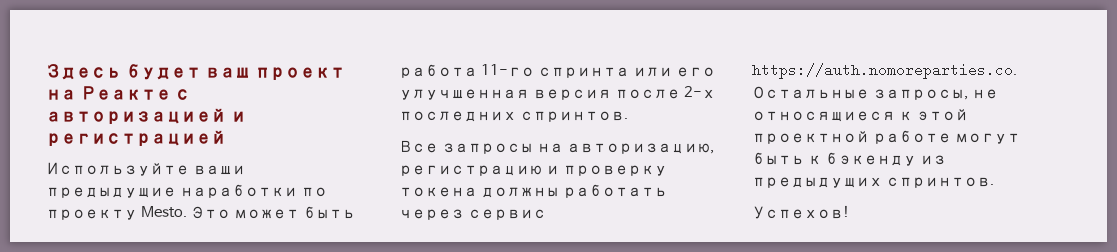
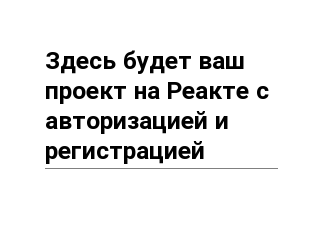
[46,162,245,176] [46,184,327,198] [46,206,355,220] [399,64,715,78] [399,86,715,100] [399,111,628,122] [399,140,714,154] [399,165,667,176] [399,184,667,198] [399,209,546,220] [752,63,1017,79] [752,86,998,100] [752,109,968,122] [752,130,1020,144] [752,152,946,166] [752,177,994,188] [752,205,850,219] // Используйте ваши предыдущие наработки по проекту Mesto. Это может быть работа 11-го спринта или его улучшенная версия после 2-х последних спринтов. // Все запросы на авторизацию, регистрацию и проверку токена должны работать через сервис https://auth.nomoreparties.co. Остальные запросы, не относящиеся к этой проектной работе могут быть к бэкенду из предыдущих спринтов. // Успехов! -> (205, 152) none

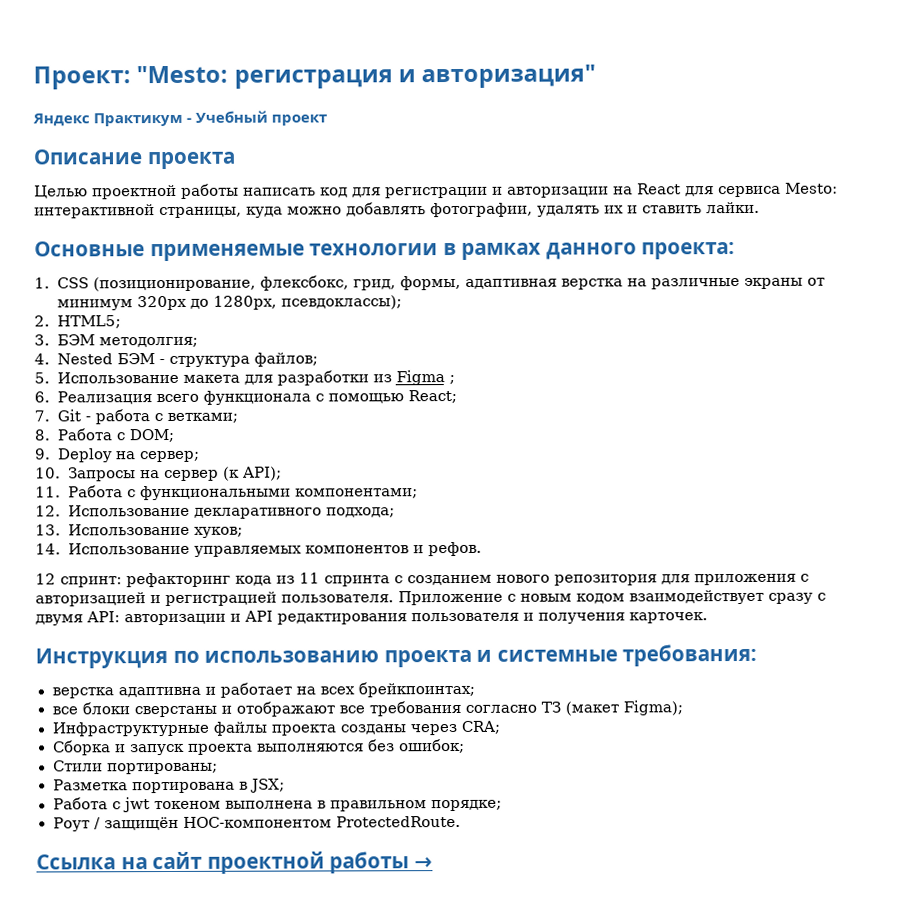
[45,50,246,74] [45,82,269,104] [45,111,229,134] [45,141,205,164] Здесь будет ваш проект на Реакте с авторизацией и регистрацией -> [33,64,597,90] [32,110,328,127] [33,149,236,170] [34,182,838,200] [34,201,760,219] [34,241,736,262] [34,275,825,292] [56,295,402,311] [34,315,121,329] [34,334,198,348] [34,352,318,368] [34,370,455,386] [34,389,457,405] [34,409,238,425] [34,428,174,443] [34,448,200,463] [35,466,282,482] [35,485,418,501] [35,504,395,519] [35,523,243,538] [35,541,482,557] [35,572,809,588] [35,589,826,607] [35,610,708,626] [35,643,758,669] [51,681,475,699] [51,700,683,718] [51,720,500,737] [52,738,465,756] [52,760,218,775] [52,778,285,794] [52,797,502,813] [52,815,461,832] [36,851,433,874] Проект: "Mesto: регистрация и авторизация" // Яндекс Практикум - Учебный проект // Описание проекта // Целью проектной работы написать код для регистрации и авторизации на React для сервиса Mesto: интерактивной страницы, куда можно добавлять фотографии, удалять их и ставить лайки. // Основные применяемые технологии в рамках данного проекта: // 1. CSS (позиционирование, флексбокс, грид, формы, адаптивная верстка на различные экраны от минимум 320рх до 1280рх, псевдоклассы); // 2. HTML5; // 3. БЭМ методолгия; // 4. Nested БЭМ - структура файлов; // 5. Использование макета для разработки из Figma ; // 6. Реализация всего функционала с помощью React; // 7. Git - работа с ветками; // 8. Работа с DOM; // 9. Deploy на сервер; // 10. Запросы на сервер (к API); // 11. Работа с функциональными компонентами; // 12. Использование декларативного подхода; // 13. Использование хуков; // 14. Использование управляемых компонентов и рефов. // 12 спринт: рефакторинг кода из 11 спринта с созданием нового репозитория для приложения с авторизацией и регистрацией пользователя. Приложение с новым кодом взаимодействует сразу с двумя API: авторизации и API редактирования пользователя и получения карточек. // Инструкция по использованию проекта и системные требования: // верстка адаптивна и работает на всех брейкпоинтах; // все блоки сверстаны и отображают все требования согласно ТЗ (макет Figma); // Инфраструктурные файлы проекта созданы через CRA; // Сборка и запуск проекта выполняются без ошибок; // Стили портированы; // Разметка портирована в JSX; // Работа с jwt токеном выполнена в правильном порядке; // Роут / защищён HOC-компонентом ProtectedRoute. // Ссылка на сайт проектной работы →

